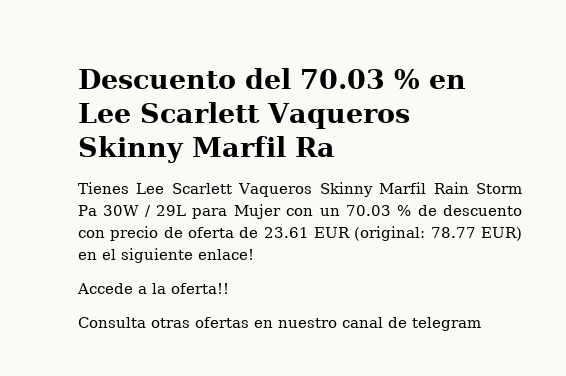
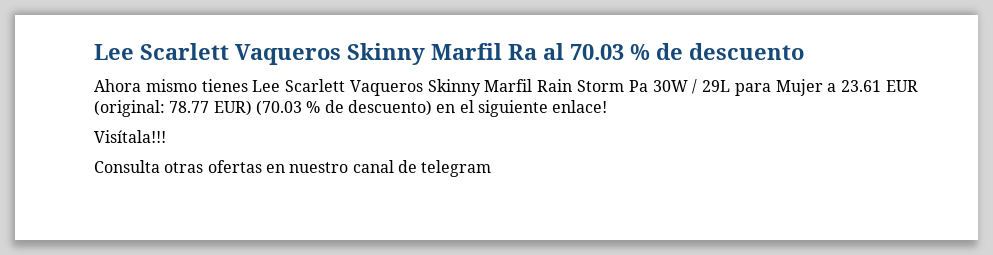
[78,68,466,89] Descuento del 70.03 % en -> (94, 52) none
[78,182,129,194] // Tienes -> [543,43,804,60] [94,79,248,92] al 70.03 % de descuento // Ahora mismo tienes
[286,205,522,216] [78,226,259,241] con un 70.03 % de descuento con precio de oferta de -> [827,83,837,92] a
(522, 234) none -> [255,100,432,116] (70.03 % de descuento)
[77,283,229,294] Accede a la oferta!! -> [94,130,166,143] Visítala!!!

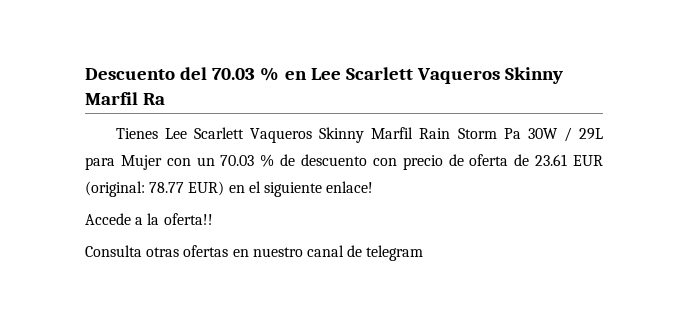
(94, 52) none -> [85,67,307,81] Descuento del 70.03 % en
[543,43,804,60] [94,79,248,92] al 70.03 % de descuento // Ahora mismo tienes -> [115,128,158,139] // Tienes
[827,83,837,92] a -> [166,154,530,170] con un 70.03 % de descuento con precio de oferta de
[255,100,432,116] (70.03 % de descuento) -> (225, 188) none
[94,130,166,143] Visítala!!! -> [85,213,213,225] Accede a la oferta!!

